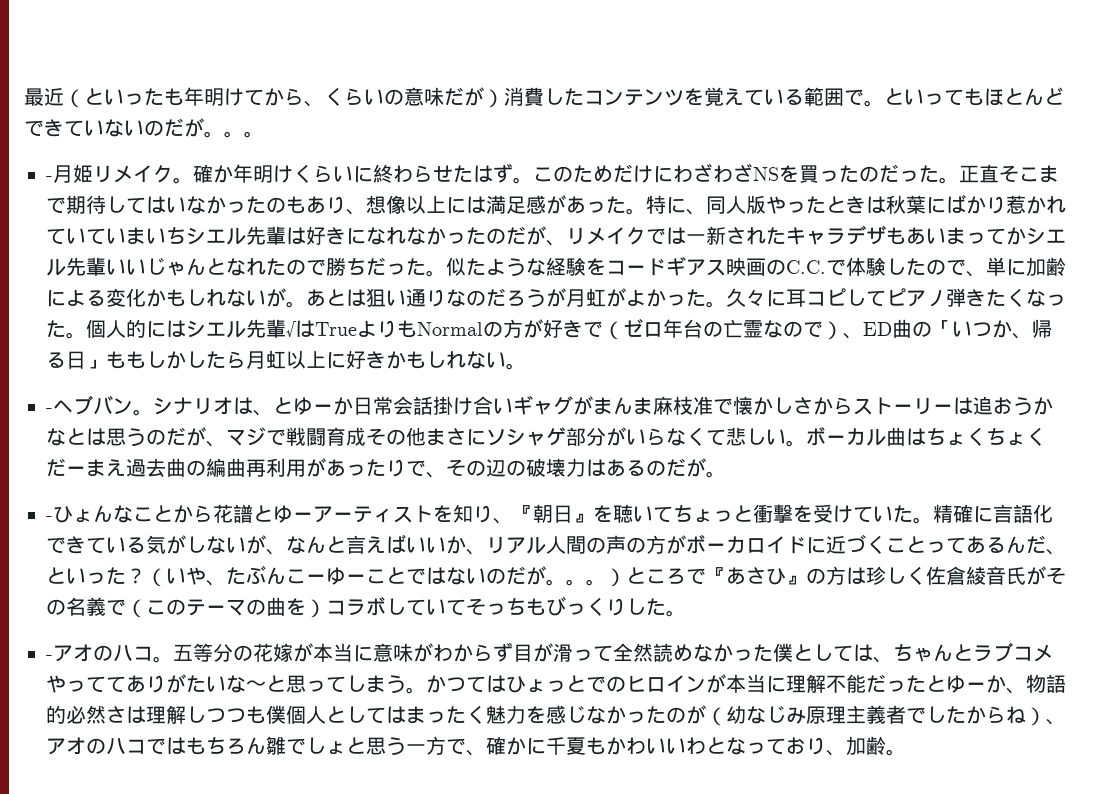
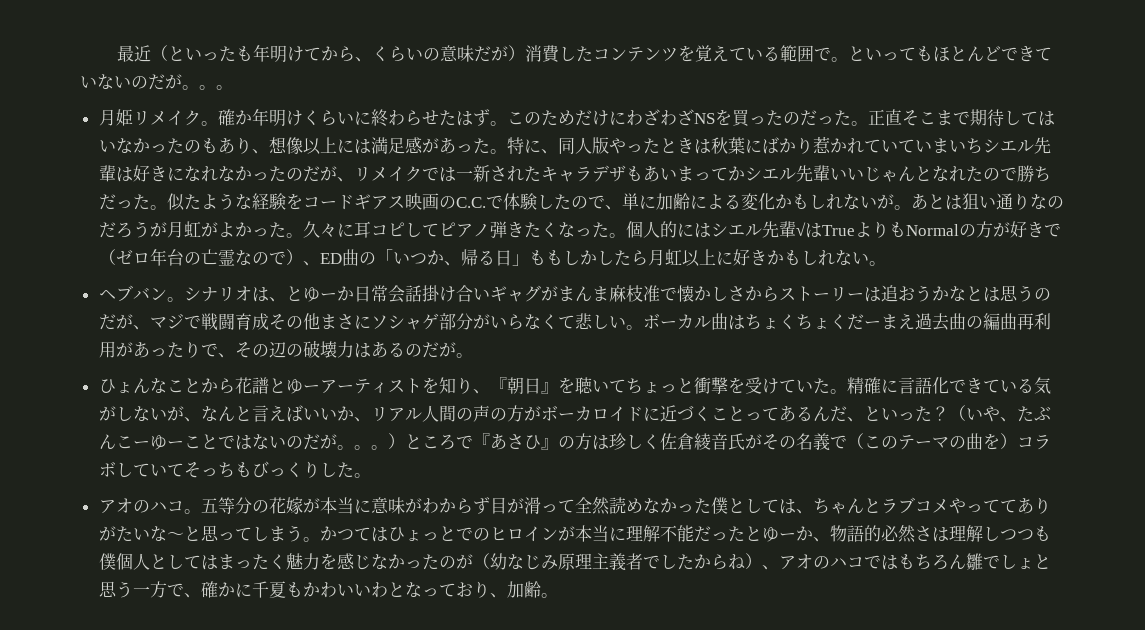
[46,176,53,181] - -> (233, 87) none
[46,408,53,413] - -> (886, 263) none
[46,516,53,521] - -> (473, 355) none
[46,655,53,660] - -> (371, 475) none

